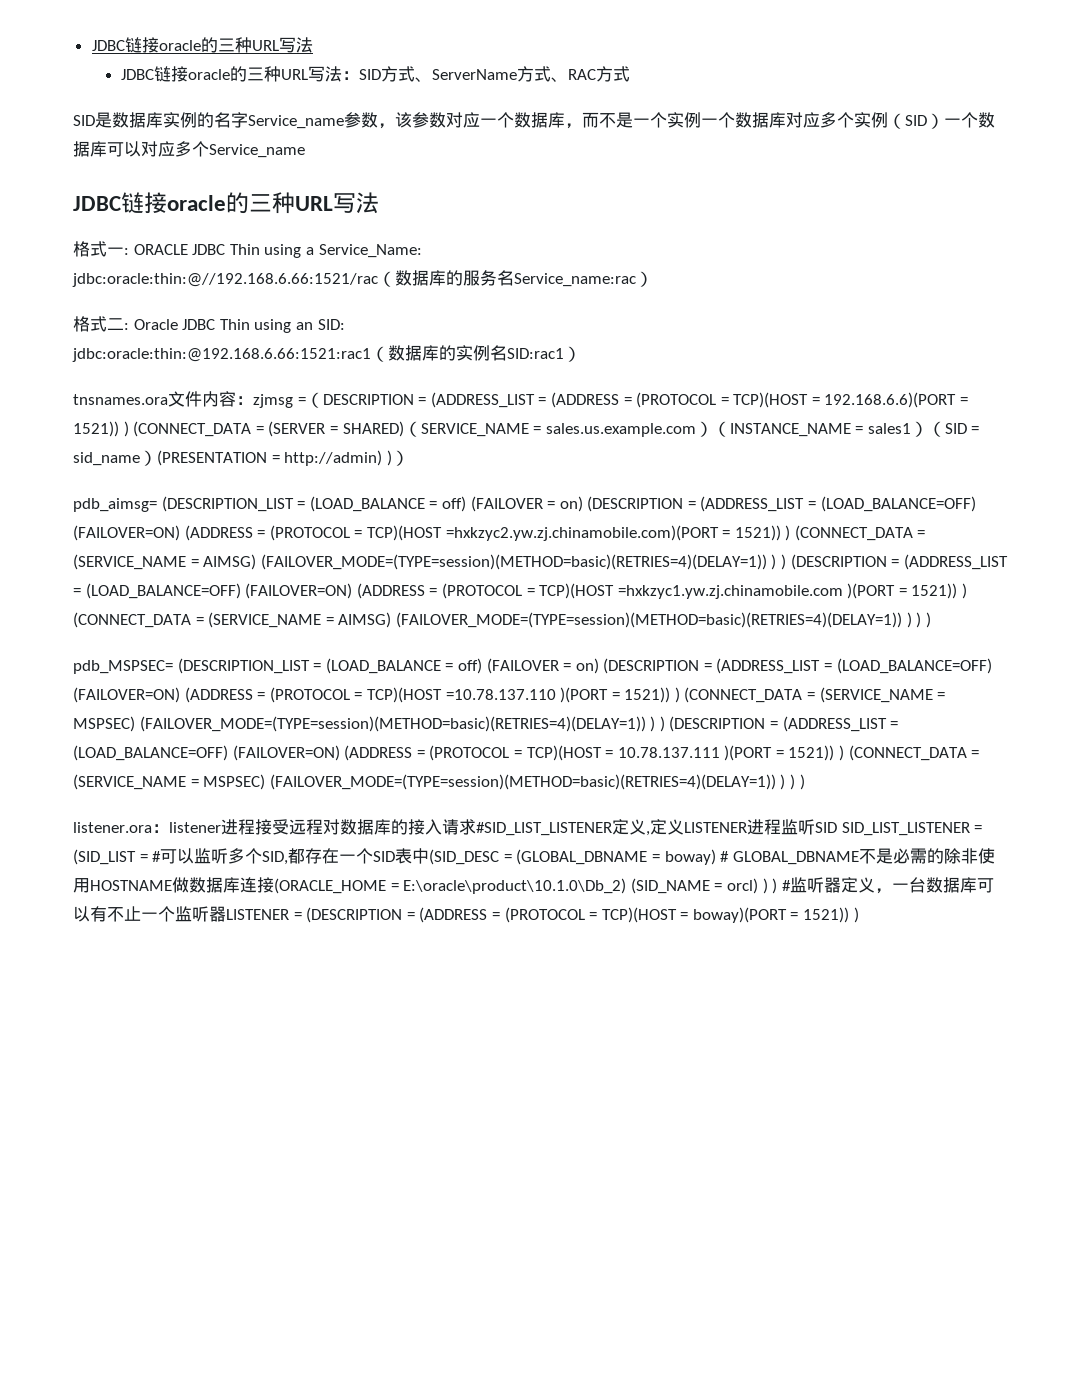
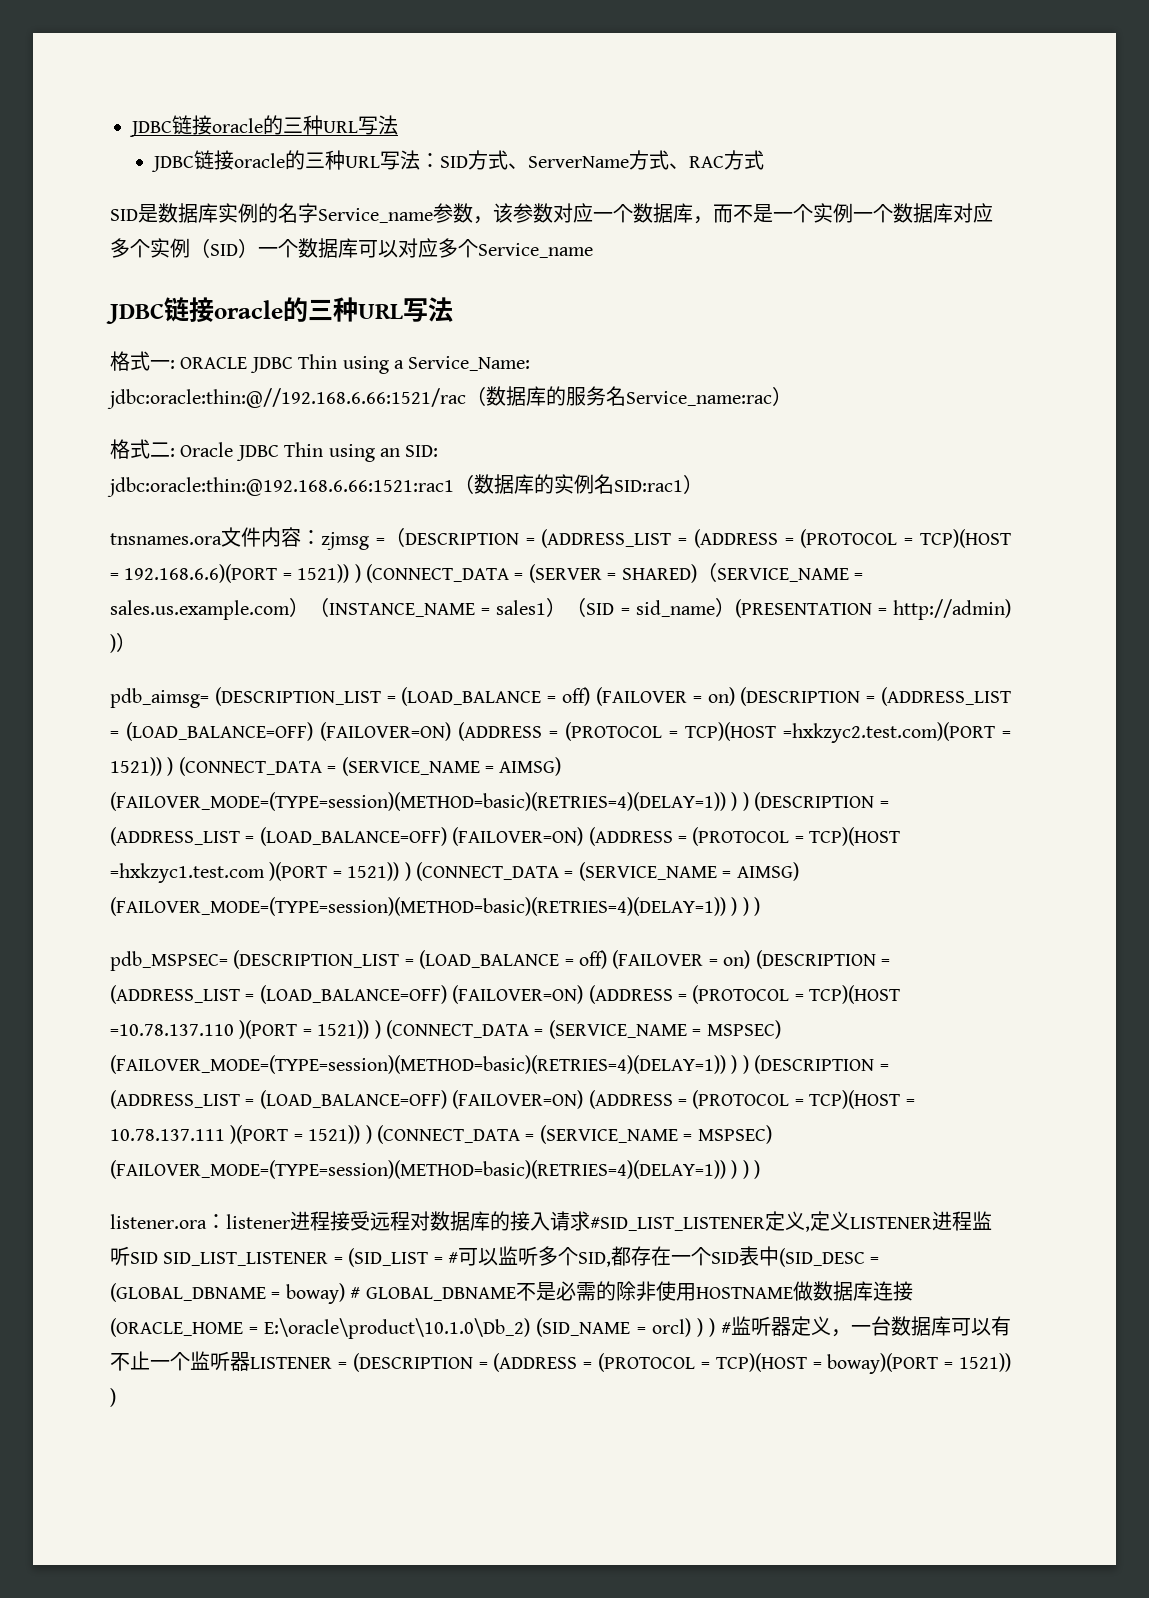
[445,525,719,541] =hxkzyc2.yw.zj.chinamobile.com)(PORT -> [783,722,995,743] =hxkzyc2.test.com)(PORT
[617,585,843,599] =hxkzyc1.yw.zj.chinamobile.com -> [110,863,265,883] =hxkzyc1.test.com

